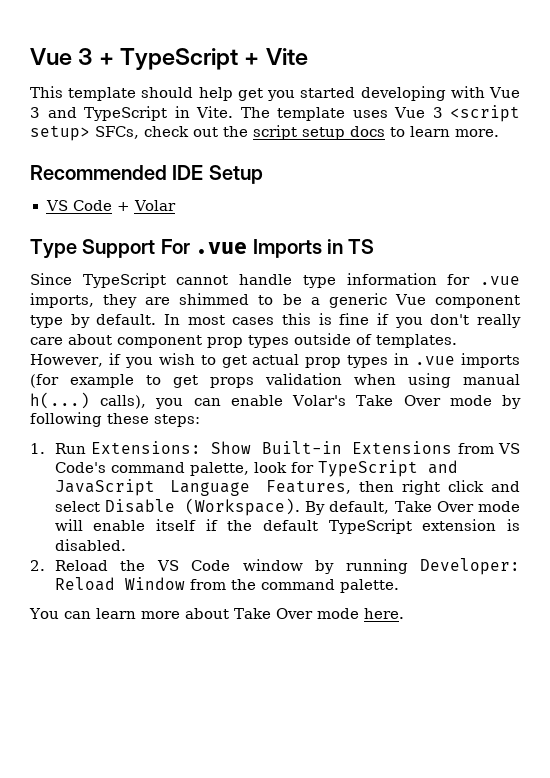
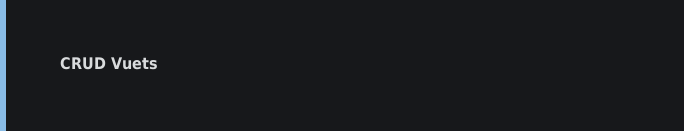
[30,48,308,70] [30,86,521,101] [30,105,520,122] [30,125,499,141] [30,165,263,184] [45,200,177,211] [30,239,375,259] [30,273,520,288] [30,293,520,308] [30,313,522,328] [30,333,457,348] [30,353,521,368] [30,373,520,388] [30,392,521,409] [30,412,200,427] [30,441,520,454] [54,460,458,477] [54,479,520,496] [54,498,520,516] [54,519,520,534] [54,539,126,551] [30,558,521,575] [54,577,399,593] [29,608,404,619] Vue 3 + TypeScript + Vite // This template should help get you started developing with Vue 3 and TypeScript in Vite. The template uses Vue 3 <script setup> SFCs, check out the script setup docs to learn more. // Recommended IDE Setup // VS Code + Volar // Type Support For .vue Imports in TS // Since TypeScript cannot handle type information for .vue imports, they are shimmed to be a generic Vue component type by default. In most cases this is fine if you don't really care about component prop types outside of templates. However, if you wish to get actual prop types in .vue imports (for example to get props validation when using manual h(...) calls), you can enable Volar's Take Over mode by following these steps: // 1. Run Extensions: Show Built-in Extensions from VS Code's command palette, look for TypeScript and JavaScript Language Features, then right click and select Disable (Workspace). By default, Take Over mode will enable itself if the default TypeScript extension is disabled. // 2. Reload the VS Code window by running Developer: Reload Window from the command palette. // You can learn more about Take Over mode here. -> [60,57,158,70] CRUD Vuets

